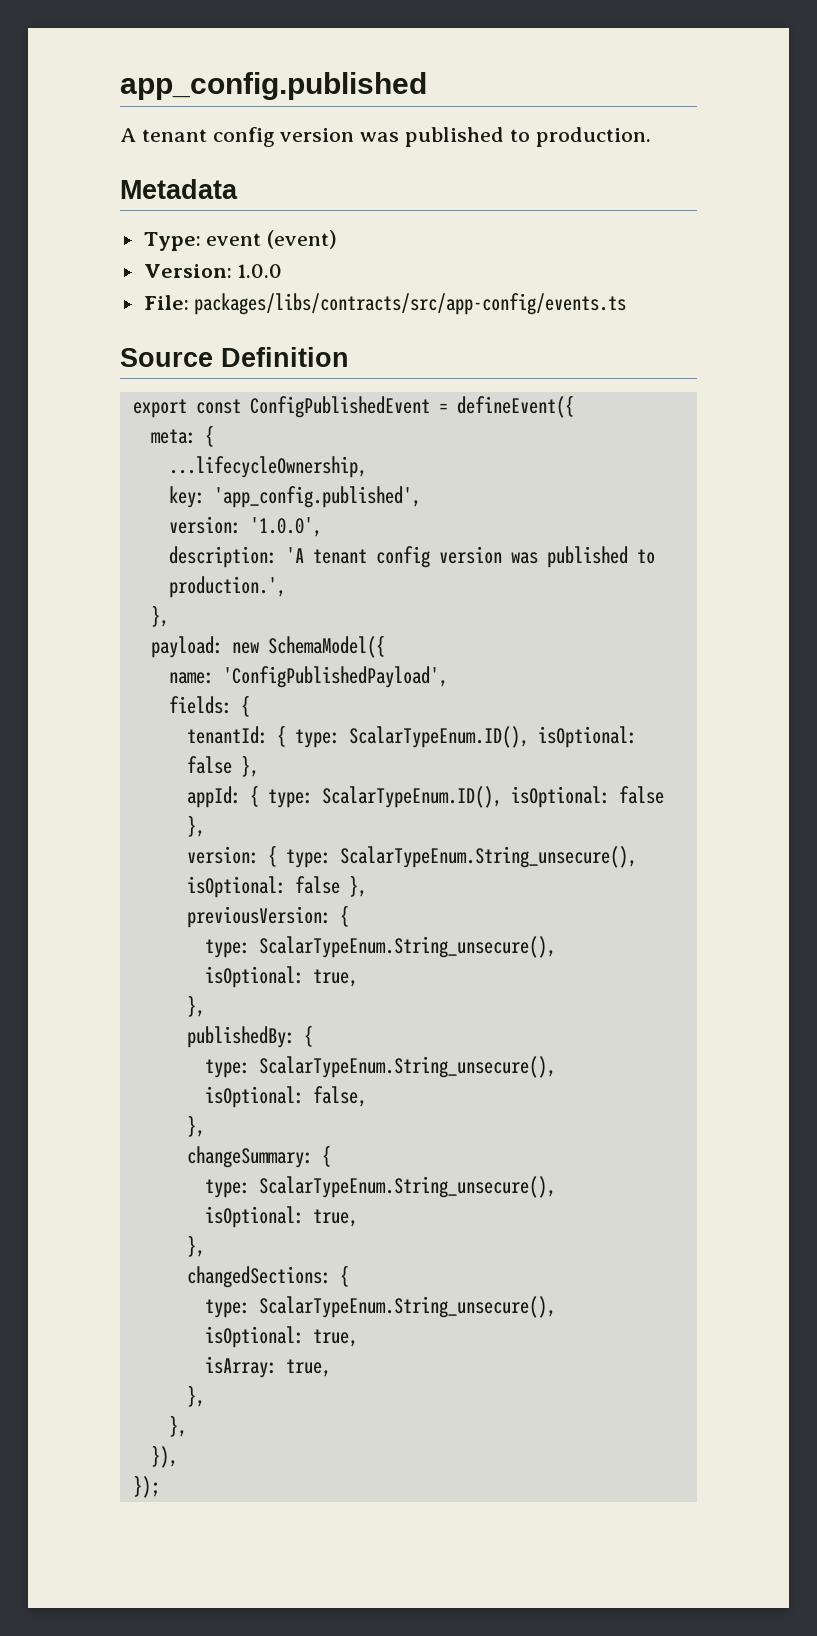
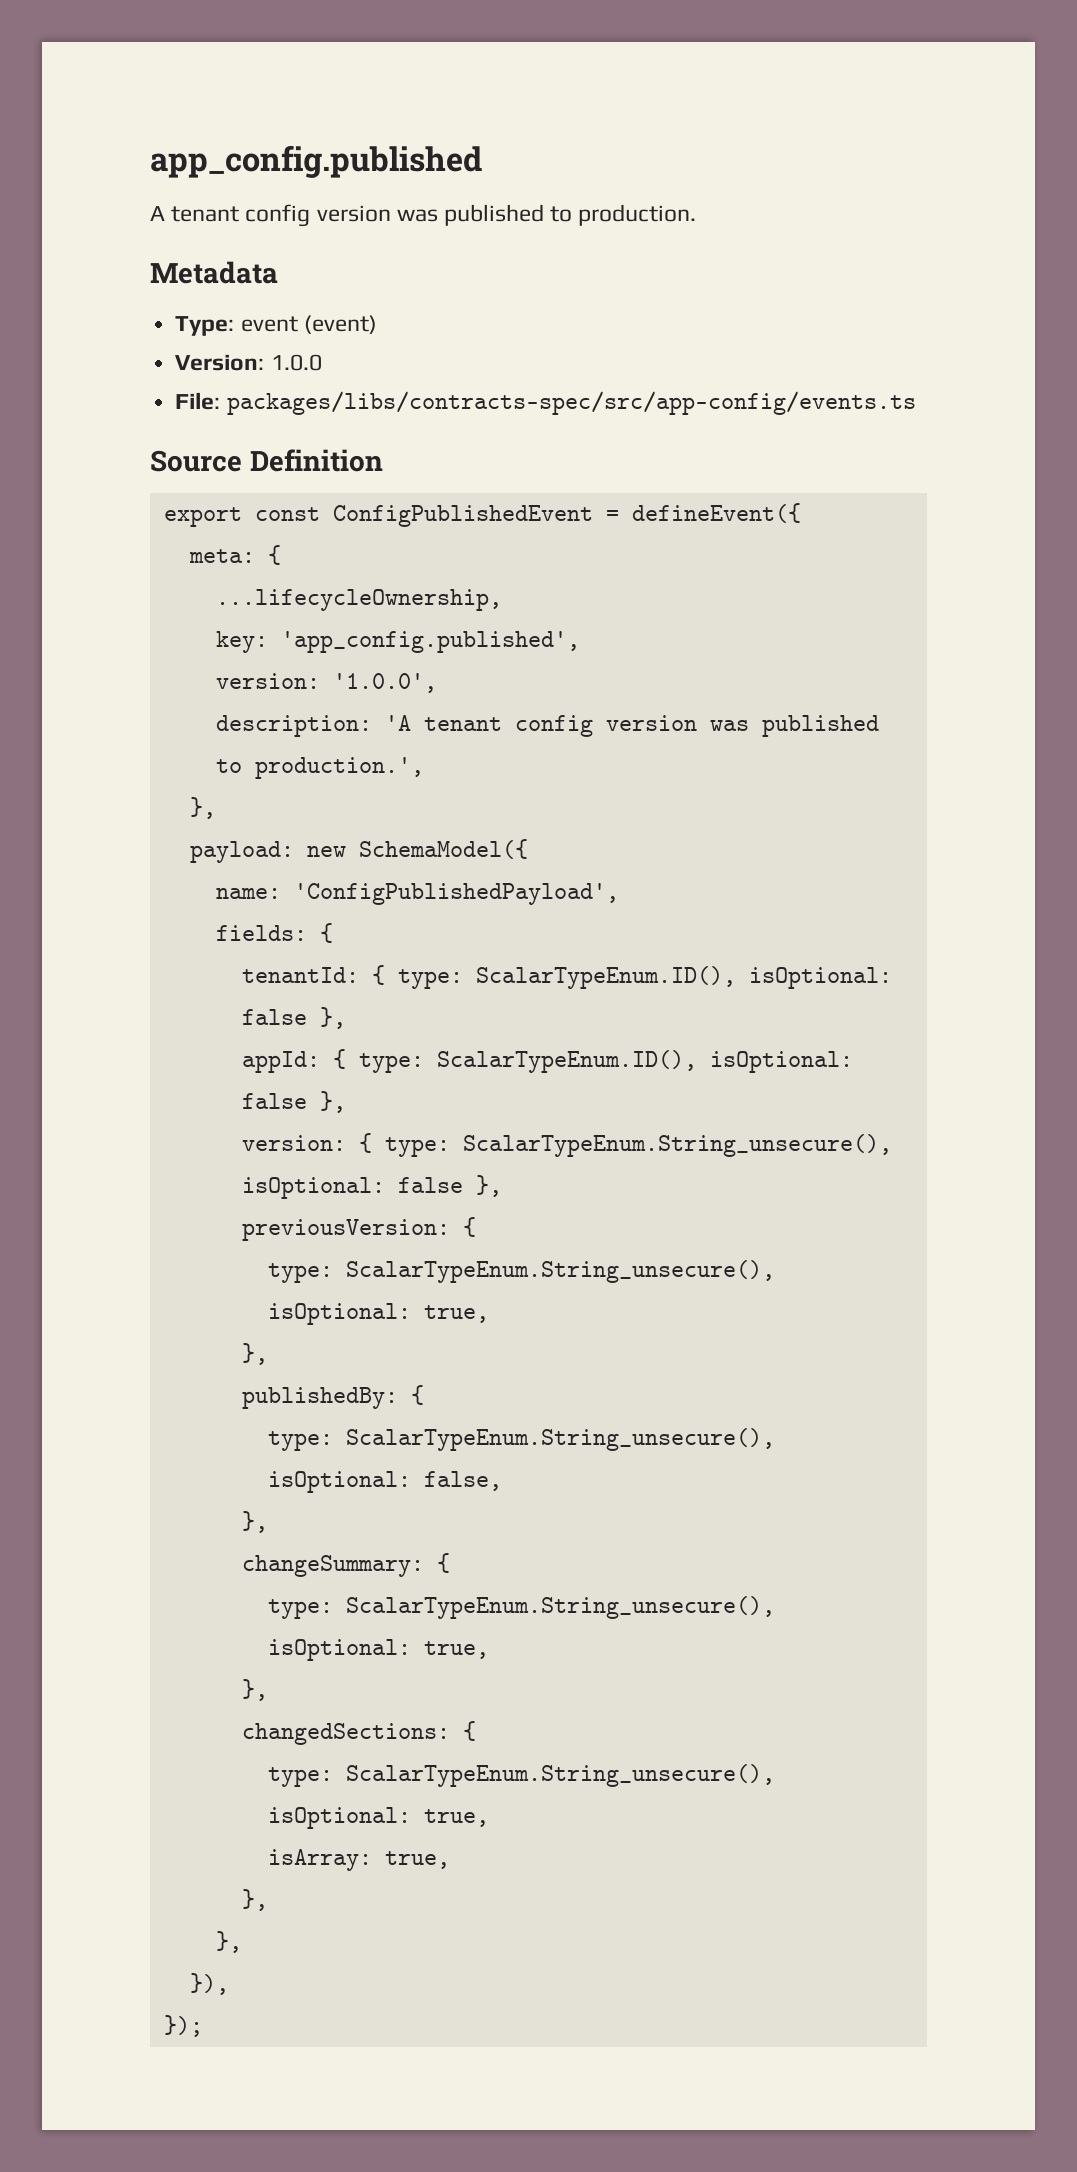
[194,293,627,315] packages/libs/contracts/src/app-config/events.ts -> [226,391,916,415] packages/libs/contracts-spec/src/app-config/events.ts

